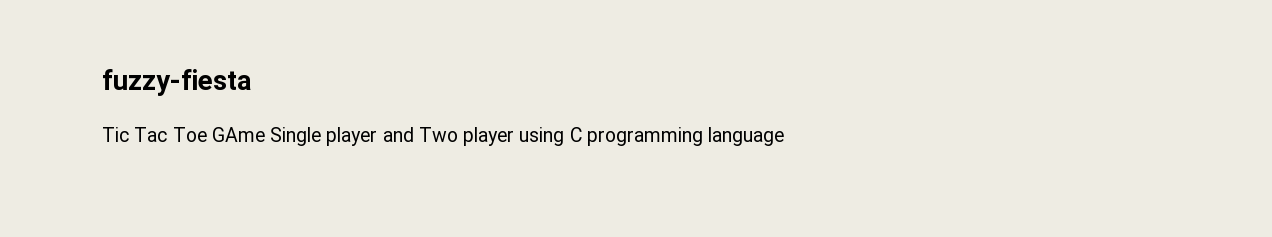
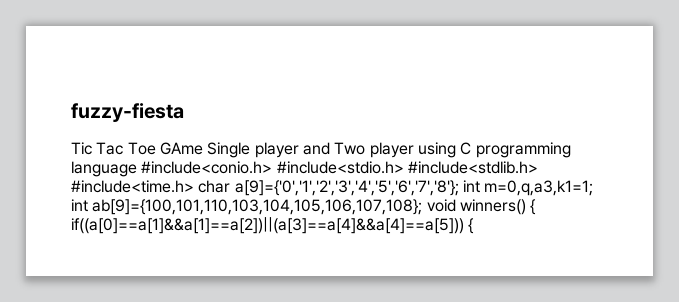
(785, 136) none -> [141,161,538,174] [71,180,594,196] [71,199,537,215] [71,217,475,234] #include<conio.h> #include<stdio.h> #include<stdlib.h> #include<time.h> char a[9]={'0','1','2','3','4','5','6','7','8'}; int m=0,q,a3,k1=1; int ab[9]={100,101,110,103,104,105,106,107,108}; void winners() { if((a[0]==a[1]&&a[1]==a[2])||(a[3]==a[4]&&a[4]==a[5])) {

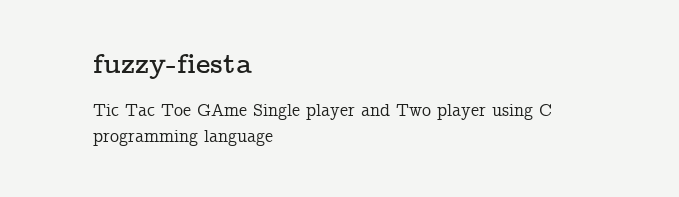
[141,161,538,174] [71,180,594,196] [71,199,537,215] [71,217,475,234] #include<conio.h> #include<stdio.h> #include<stdlib.h> #include<time.h> char a[9]={'0','1','2','3','4','5','6','7','8'}; int m=0,q,a3,k1=1; int ab[9]={100,101,110,103,104,105,106,107,108}; void winners() { if((a[0]==a[1]&&a[1]==a[2])||(a[3]==a[4]&&a[4]==a[5])) { -> (273, 138) none

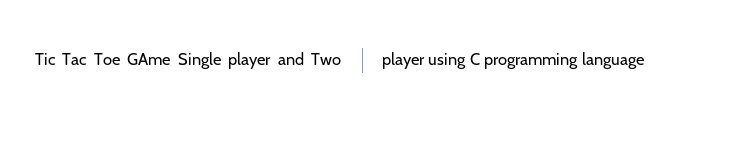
[93,54,252,79] fuzzy-fiesta // -> (35, 59) none

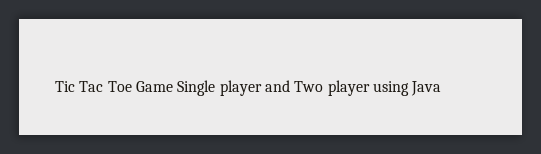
[127,53,171,65] GAme -> [135,81,173,92] Game
[469,52,644,69] C programming language -> [411,81,442,96] Java

